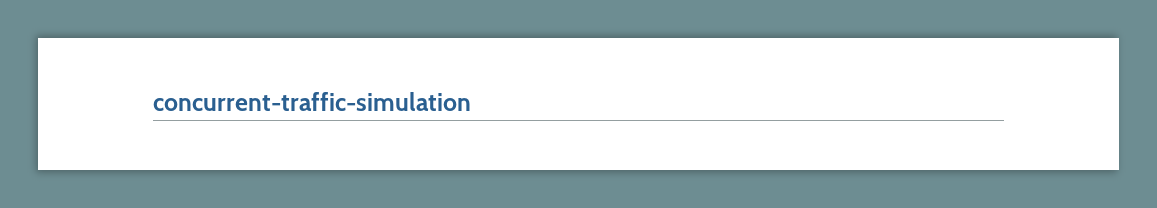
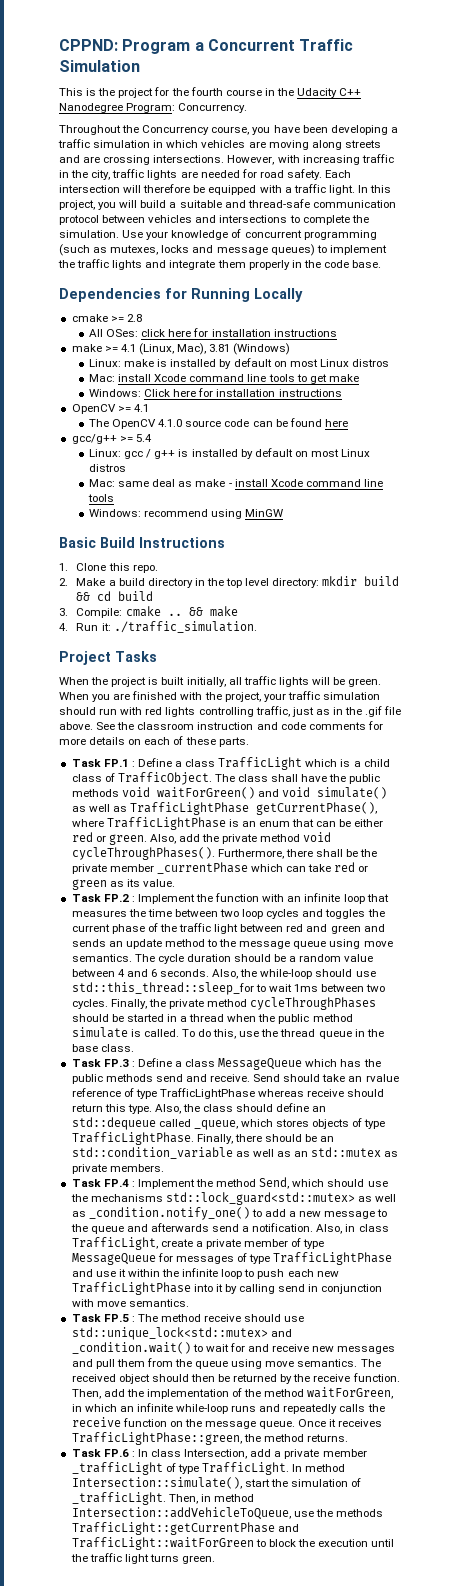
[153,92,471,111] concurrent-traffic-simulation -> [59,39,354,54] [59,60,140,72] [59,87,362,98] [59,103,248,113] [59,125,398,135] [58,139,381,150] [59,154,394,165] [59,169,352,180] [59,184,392,195] [59,199,396,210] [59,215,369,225] [59,229,377,240] [59,244,387,256] [58,259,382,270] [59,288,303,302] [71,314,142,322] [89,328,337,337] [71,343,291,355] [89,358,390,369] [89,374,359,384] [89,388,342,397] [71,404,149,414] [89,418,348,429] [71,434,152,444] [89,448,371,459] [89,464,127,472] [89,479,384,487] [88,494,115,502] [89,509,284,519] [59,537,225,548] [59,563,158,573] [59,576,400,588] [76,591,154,601] [59,606,238,618] [59,621,257,633] [59,651,157,665] [59,676,382,687] [59,691,380,702] [59,706,402,717] [59,721,383,730] [59,736,249,747] [71,757,390,770] [71,772,381,785] [71,787,387,799] [71,802,377,815] [71,817,384,830] [71,832,332,845] [71,847,378,860] [71,862,369,874] [71,879,175,890] [71,893,389,904] [71,909,385,919] [71,923,385,934] [71,939,393,949] [71,954,374,964] [71,969,376,979] [71,982,386,995] [71,997,377,1010] [71,1014,353,1024] [71,1027,384,1039] [71,1044,134,1052] [71,1058,381,1070] [71,1074,399,1084] [71,1088,385,1099] [71,1103,327,1114] [71,1117,386,1130] [71,1132,335,1145] [71,1147,399,1159] [71,1164,164,1174] [71,1177,388,1189] [70,1192,397,1205] [71,1207,388,1220] [70,1223,389,1234] [71,1237,325,1250] [71,1252,393,1265] [71,1268,339,1279] [71,1282,383,1295] [71,1299,189,1307] [71,1314,305,1322] [71,1327,292,1340] [71,1342,396,1354] [71,1358,381,1369] [71,1373,400,1384] [71,1387,394,1399] [71,1403,385,1414] [71,1417,383,1429] [71,1432,348,1445] [71,1449,367,1459] [71,1462,346,1475] [71,1477,362,1489] [71,1492,254,1505] [71,1507,383,1520] [71,1522,299,1535] [71,1537,395,1550] [70,1553,216,1564] CPPND: Program a Concurrent Traffic Simulation // This is the project for the fourth course in the Udacity C++ Nanodegree Program: Concurrency. // Throughout the Concurrency course, you have been developing a traffic simulation in which vehicles are moving along streets and are crossing intersections. However, with increasing traffic in the city, traffic lights are needed for road safety. Each intersection will therefore be equipped with a traffic light. In this project, you will build a suitable and thread-safe communication protocol between vehicles and intersections to complete the simulation. Use your knowledge of concurrent programming (such as mutexes, locks and message queues) to implement the traffic lights and integrate them properly in the code base. // Dependencies for Running Locally // cmake >= 2.8 // All OSes: click here for installation instructions // make >= 4.1 (Linux, Mac), 3.81 (Windows) // Linux: make is installed by default on most Linux distros // Mac: install Xcode command line tools to get make // Windows: Click here for installation instructions // OpenCV >= 4.1 // The OpenCV 4.1.0 source code can be found here // gcc/g++ >= 5.4 // Linux: gcc / g++ is installed by default on most Linux distros // Mac: same deal as make - install Xcode command line tools // Windows: recommend using MinGW // Basic Build Instructions // 1. Clone this repo. // 2. Make a build directory in the top level directory: mkdir build && cd build // 3. Compile: cmake .. && make // 4. Run it: ./traffic_simulation. // Project Tasks // When the project is built initially, all traffic lights will be green. When you are finished with the project, your traffic simulation should run with red lights controlling traffic, just as in the .gif file above. See the classroom instruction and code comments for more details on each of these parts. // Task FP.1 : Define a class TrafficLight which is a child class of TrafficObject. The class shall have the public methods void waitForGreen() and void simulate() as well as TrafficLightPhase getCurrentPhase(), where TrafficLightPhase is an enum that can be either red or green. Also, add the private method void cycleThroughPhases(). Furthermore, there shall be the private member _currentPhase which can take red or green as its value. // Task FP.2 : Implement the function with an infinite loop that measures the time between two loop cycles and toggles the current phase of the traffic light between red and green and sends an update method to the message queue using move semantics. The cycle duration should be a random value between 4 and 6 seconds. Also, the while-loop should use std::this_thread::sleep_for to wait 1ms between two cycles. Finally, the private method cycleThroughPhases should be started in a thread when the public method simulate is called. To do this, use the thread queue in the base class. // Task FP.3 : Define a class MessageQueue which has the public methods send and receive. Send should take an rvalue reference of type TrafficLightPhase whereas receive should return this type. Also, the class should define an std::dequeue called _queue, which stores objects of type TrafficLightPhase. Finally, there should be an std::condition_variable as well as an std::mutex as private members. // Task FP.4 : Implement the method Send, which should use the mechanisms std::lock_guard<std::mutex> as well as _condition.notify_one() to add a new message to the queue and afterwards send a notification. Also, in class TrafficLight, create a private member of type MessageQueue for messages of type TrafficLightPhase and use it within the infinite loop to push each new TrafficLightPhase into it by calling send in conjunction with move semantics. // Task FP.5 : The method receive should use std::unique_lock<std::mutex> and _condition.wait() to wait for and receive new messages and pull them from the queue using move semantics. The received object should then be returned by the receive function. Then, add the implementation of the method waitForGreen, in which an infinite while-loop runs and repeatedly calls the receive function on the message queue. Once it receives TrafficLightPhase::green, the method returns. // Task FP.6 : In class Intersection, add a private member _trafficLight of type TrafficLight. In method Intersection::simulate(), start the simulation of _trafficLight. Then, in method Intersection::addVehicleToQueue, use the methods TrafficLight::getCurrentPhase and TrafficLight::waitForGreen to block the execution until the traffic light turns green.

